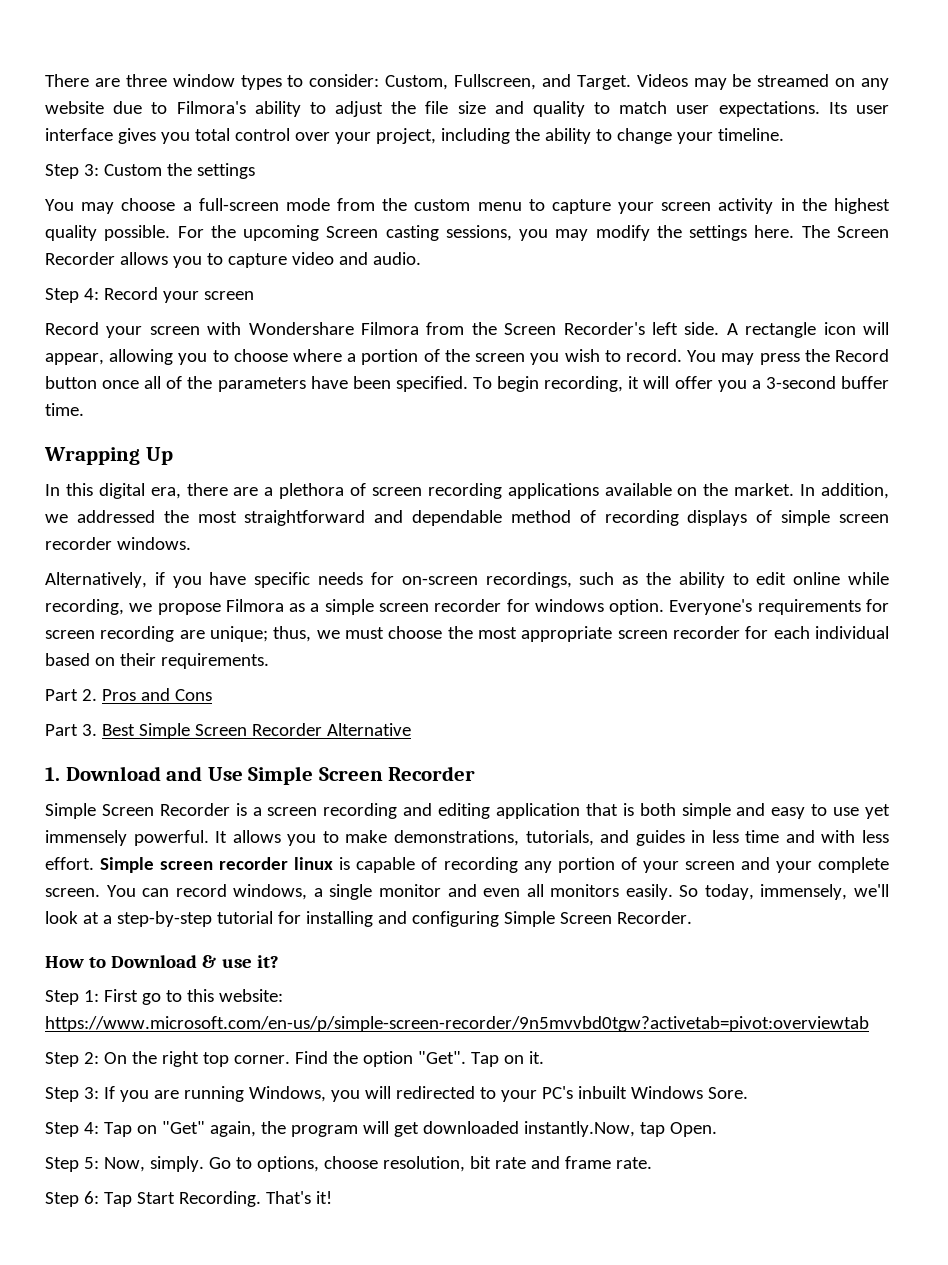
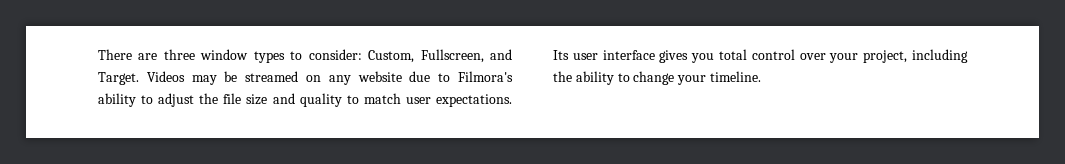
[45,163,255,179] [45,198,890,214] [45,225,889,241] [45,252,421,268] [45,287,254,303] [45,322,889,338] [45,349,890,365] [45,376,889,392] [45,403,84,416] [44,447,173,465] [45,483,889,499] [45,510,889,526] [45,537,191,550] [45,572,889,588] [45,599,890,615] [45,626,890,642] [45,653,269,669] [45,688,212,701] [45,723,411,739] [45,766,476,785] [45,803,891,819] [45,830,889,846] [45,857,889,873] [45,884,889,900] [45,911,692,927] [45,955,279,968] [45,989,283,1005] [45,1016,869,1032] [45,1051,544,1067] [45,1086,748,1102] [45,1121,717,1137] [45,1156,652,1172] [45,1191,332,1207] // Step 3: Custom the settings // You may choose a full-screen mode from the custom menu to capture your screen activity in the highest quality possible. For the upcoming Screen casting sessions, you may modify the settings here. The Screen Recorder allows you to capture video and audio. // Step 4: Record your screen // Record your screen with Wondershare Filmora from the Screen Recorder's left side. A rectangle icon will appear, allowing you to choose where a portion of the screen you wish to record. You may press the Record button once all of the parameters have been specified. To begin recording, it will offer you a 3-second buffer time. // Wrapping Up // In this digital era, there are a plethora of screen recording applications available on the market. In addition, we addressed the most straightforward and dependable method of recording displays of simple screen recorder windows. // Alternatively, if you have specific needs for on-screen recordings, such as the ability to edit online while recording, we propose Filmora as a simple screen recorder for windows option. Everyone's requirements for screen recording are unique; thus, we must choose the most appropriate screen recorder for each individual based on their requirements. // Part 2. Pros and Cons // Part 3. Best Simple Screen Recorder Alternative // 1. Download and Use Simple Screen Recorder // Simple Screen Recorder is a screen recording and editing application that is both simple and easy to use yet immensely powerful. It allows you to make demonstrations, tutorials, and guides in less time and with less effort. Simple screen recorder linux is capable of recording any portion of your screen and your complete screen. You can record windows, a single monitor and even all monitors easily. So today, immensely, we'll look at a step-by-step tutorial for installing and configuring Simple Screen Recorder. // How to Download & use it? // Step 1: First go to this website: https://www.microsoft.com/en-us/p/simple-screen-recorder/9n5mvvbd0tgw?activetab=pivot:overviewtab // Step 2: On the right top corner. Find the option "Get". Tap on it. // Step 3: If you are running Windows, you will redirected to your PC's inbuilt Windows Sore. // Step 4: Tap on "Get" again, the program will get downloaded instantly.Now, tap Open. // Step 5: Now, simply. Go to options, choose resolution, bit rate and frame rate. // Step 6: Tap Start Recording. That's it! -> (761, 76) none

